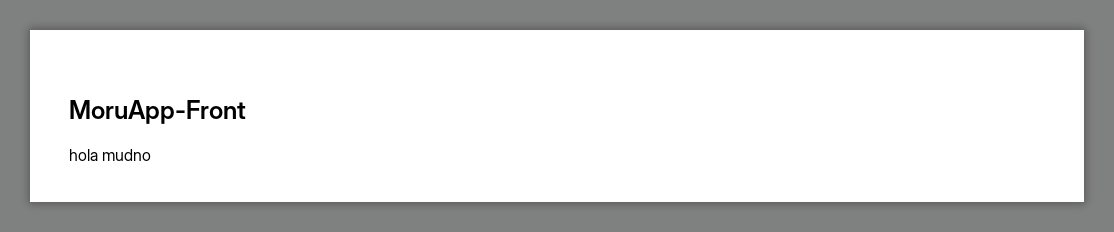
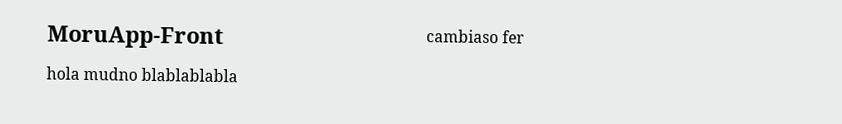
(152, 155) none -> [141,67,239,83] [426,29,526,44] blablablabla // cambiaso fer

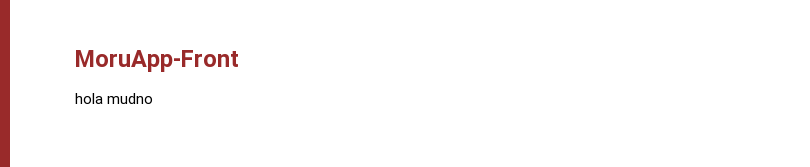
[141,67,239,83] [426,29,526,44] blablablabla // cambiaso fer -> (154, 98) none

